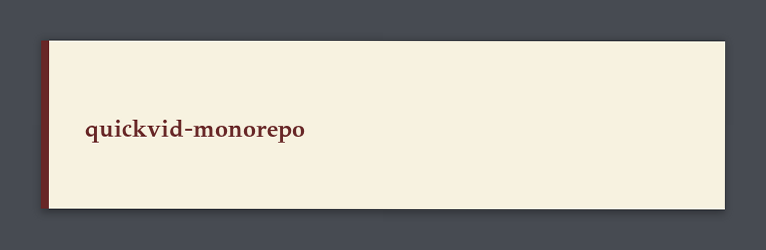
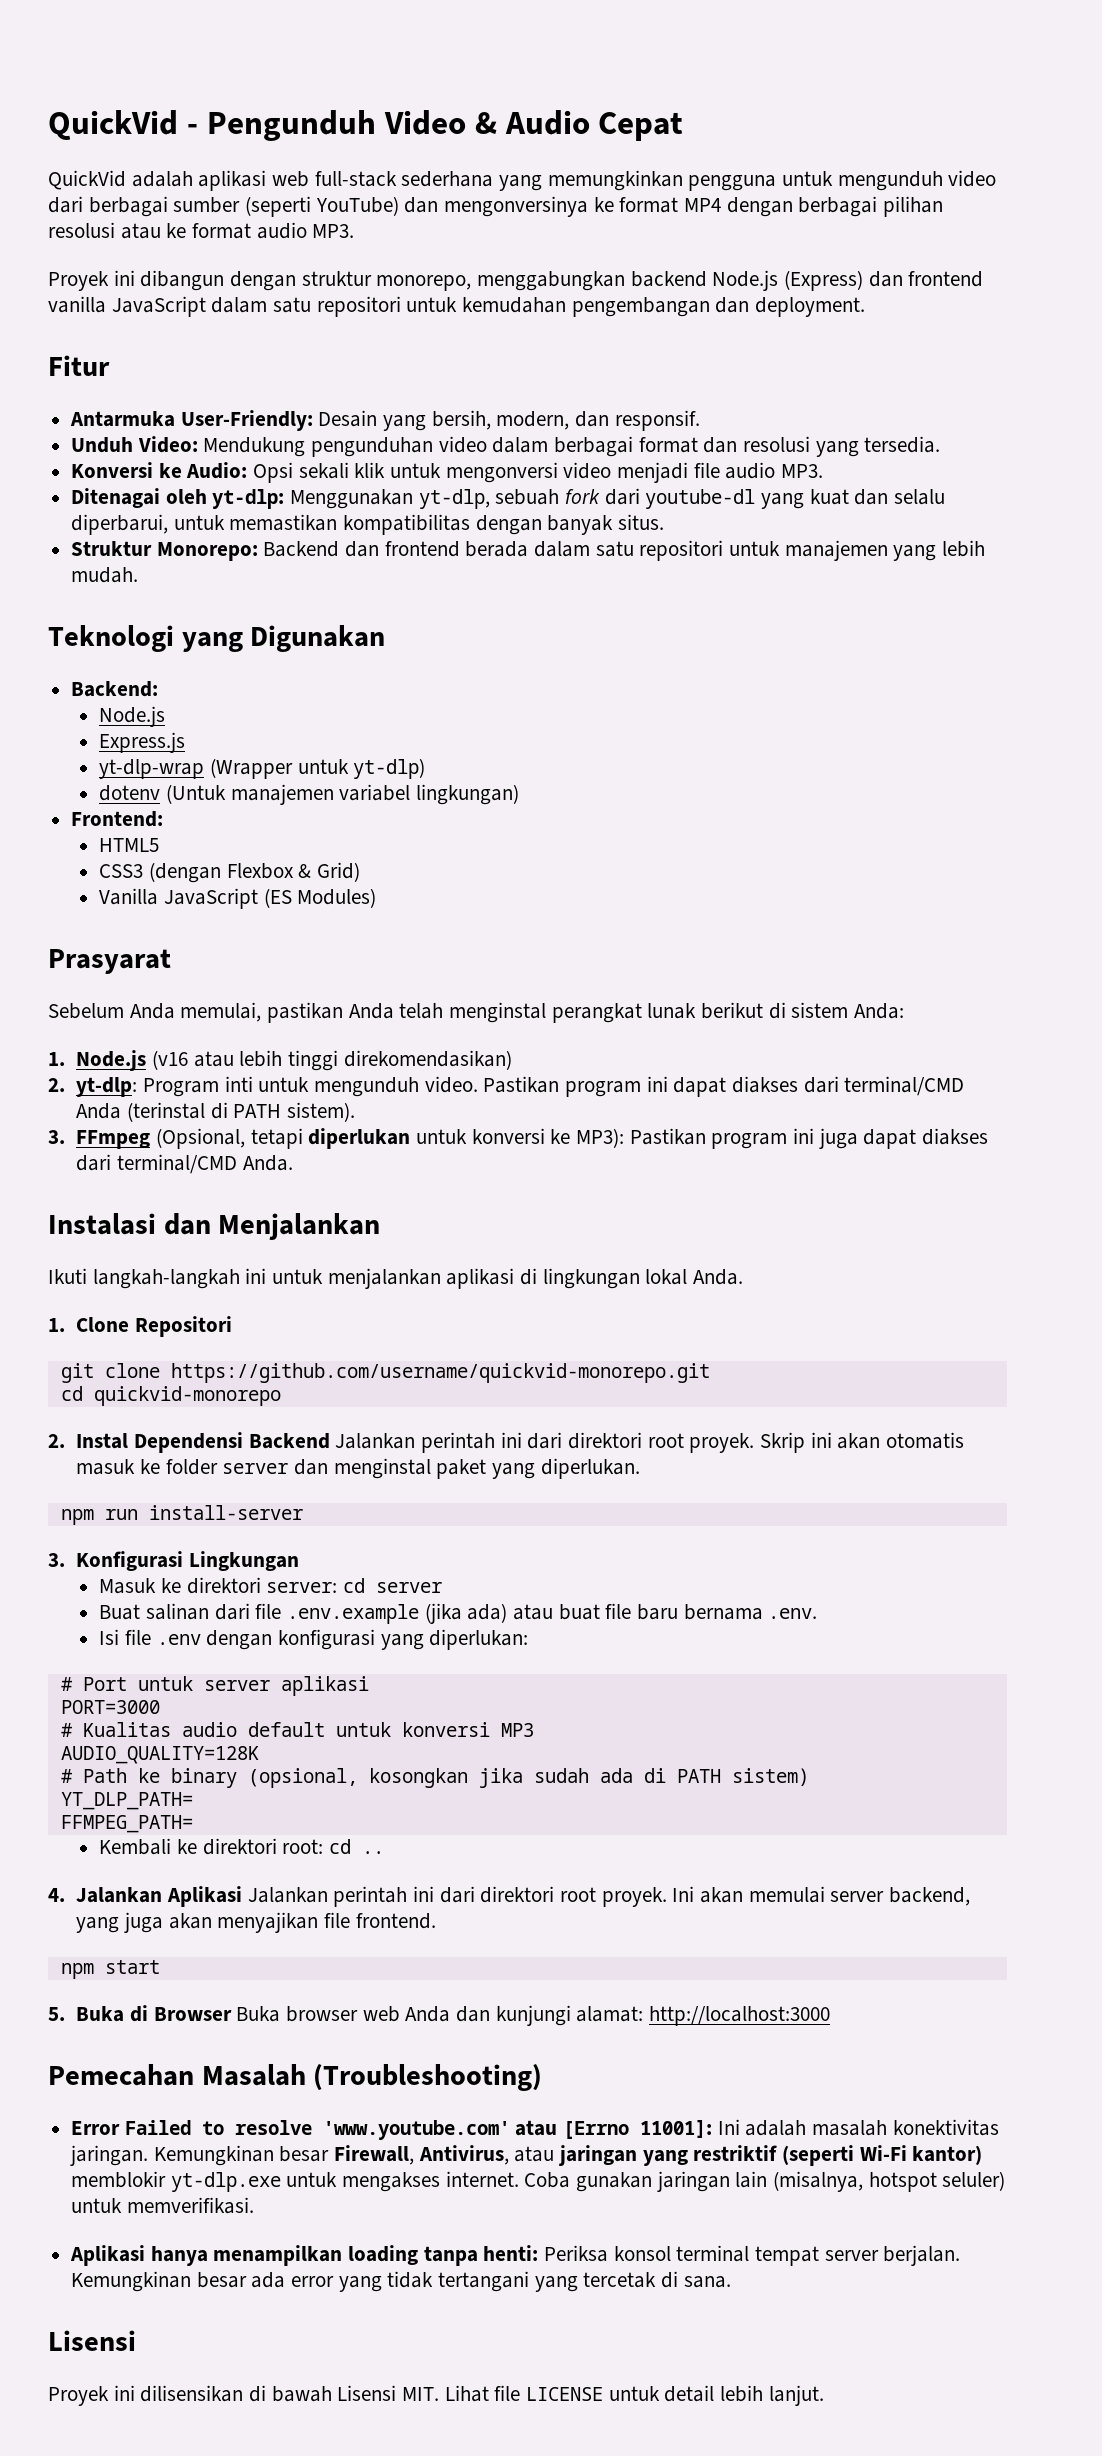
[84,119,306,143] quickvid-monorepo -> [48,110,684,141] [48,170,997,191] [48,196,944,217] [48,222,355,239] [48,270,984,291] [48,296,866,317] [48,355,110,376] [70,410,700,431] [71,436,941,457] [71,462,824,483] [71,488,946,509] [71,514,665,535] [71,540,986,561] [71,567,139,583] [48,625,386,652] [71,681,159,697] [99,706,166,727] [99,732,186,753] [99,758,426,779] [99,784,519,805] [71,811,164,827] [99,838,160,852] [99,862,360,883] [99,888,377,909] [48,949,171,974] [48,1002,905,1023] [48,1050,512,1071] [48,1076,965,1097] [76,1102,355,1122] [48,1128,988,1149] [76,1154,293,1174] [48,1213,381,1240] [48,1268,744,1289] [48,1316,232,1337] [60,1363,710,1383] [60,1386,281,1406] [48,1432,964,1453] [76,1458,640,1479] [60,1505,303,1525] [48,1551,299,1571] [99,1577,442,1594] [99,1603,818,1624] [99,1629,529,1650] [60,1676,369,1696] [60,1700,160,1714] [60,1722,534,1737] [60,1746,259,1764] [60,1768,809,1788] [60,1792,193,1810] [60,1815,193,1833] [99,1838,384,1855] [48,1886,970,1907] [76,1912,436,1933] [60,1960,160,1979] [48,2005,830,2026] [48,2064,543,2091] [71,2119,999,2140] [70,2145,983,2166] [71,2171,1006,2192] [71,2197,254,2214] [70,2245,961,2266] [71,2271,731,2292] [48,2330,136,2351] [48,2385,824,2406] QuickVid - Pengunduh Video & Audio Cepat // QuickVid adalah aplikasi web full-stack sederhana yang memungkinkan pengguna untuk mengunduh video dari berbagai sumber (seperti YouTube) dan mengonversinya ke format MP4 dengan berbagai pilihan resolusi atau ke format audio MP3. // Proyek ini dibangun dengan struktur monorepo, menggabungkan backend Node.js (Express) dan frontend vanilla JavaScript dalam satu repositori untuk kemudahan pengembangan dan deployment. // Fitur // Antarmuka User-Friendly: Desain yang bersih, modern, dan responsif. // Unduh Video: Mendukung pengunduhan video dalam berbagai format dan resolusi yang tersedia. // Konversi ke Audio: Opsi sekali klik untuk mengonversi video menjadi file audio MP3. // Ditenagai oleh yt-dlp: Menggunakan yt-dlp, sebuah fork dari youtube-dl yang kuat dan selalu diperbarui, untuk memastikan kompatibilitas dengan banyak situs. // Struktur Monorepo: Backend dan frontend berada dalam satu repositori untuk manajemen yang lebih mudah. // Teknologi yang Digunakan // Backend: // Node.js // Express.js // yt-dlp-wrap (Wrapper untuk yt-dlp) // dotenv (Untuk manajemen variabel lingkungan) // Frontend: // HTML5 // CSS3 (dengan Flexbox & Grid) // Vanilla JavaScript (ES Modules) // Prasyarat // Sebelum Anda memulai, pastikan Anda telah menginstal perangkat lunak berikut di sistem Anda: // 1. Node.js (v16 atau lebih tinggi direkomendasikan) // 2. yt-dlp: Program inti untuk mengunduh video. Pastikan program ini dapat diakses dari terminal/CMD Anda (terinstal di PATH sistem). // 3. FFmpeg (Opsional, tetapi diperlukan untuk konversi ke MP3): Pastikan program ini juga dapat diakses dari terminal/CMD Anda. // Instalasi dan Menjalankan // Ikuti langkah-langkah ini untuk menjalankan aplikasi di lingkungan lokal Anda. // 1. Clone Repositori // git clone https://github.com/username/quickvid-monorepo.git // cd quickvid-monorepo // 2. Instal Dependensi Backend Jalankan perintah ini dari direktori root proyek. Skrip ini akan otomatis masuk ke folder server dan menginstal paket yang diperlukan. // npm run install-server // 3. Konfigurasi Lingkungan // Masuk ke direktori server: cd server // Buat salinan dari file .env.example (jika ada) atau buat file baru bernama .env. // Isi file .env dengan konfigurasi yang diperlukan: // # Port untuk server aplikasi // PORT=3000 // # Kualitas audio default untuk konversi MP3 // AUDIO_QUALITY=128K // # Path ke binary (opsional, kosongkan jika sudah ada di PATH sistem) // YT_DLP_PATH= // FFMPEG_PATH= // Kembali ke direktori root: cd .. // 4. Jalankan Aplikasi Jalankan perintah ini dari direktori root proyek. Ini akan memulai server backend, yang juga akan menyajikan file frontend. // npm start // 5. Buka di Browser Buka browser web Anda dan kunjungi alamat: http://localhost:3000 // Pemecahan Masalah (Troubleshooting) // Error Failed to resolve 'www.youtube.com' atau [Errno 11001]: Ini adalah masalah konektivitas jaringan. Kemungkinan besar Firewall, Antivirus, atau jaringan yang restriktif (seperti Wi-Fi kantor) memblokir yt-dlp.exe untuk mengakses internet. Coba gunakan jaringan lain (misalnya, hotspot seluler) untuk memverifikasi. // Aplikasi hanya menampilkan loading tanpa henti: Periksa konsol terminal tempat server berjalan. Kemungkinan besar ada error yang tidak tertangani yang tercetak di sana. // Lisensi // Proyek ini dilisensikan di bawah Lisensi MIT. Lihat file LICENSE untuk detail lebih lanjut.

